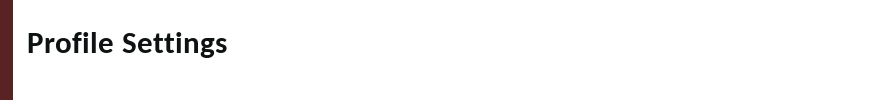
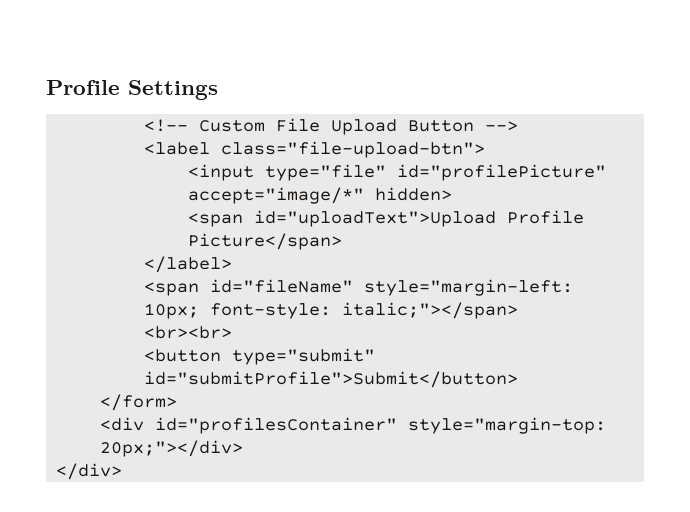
(228, 45) none -> [143,118,518,135] [143,141,485,158] [187,164,606,181] [187,187,452,204] [187,210,584,227] [187,233,342,250] [143,256,232,273] [143,279,573,296] [143,302,518,319] [143,326,232,339] [143,348,375,365] [143,371,518,388] [99,394,177,411] [99,417,606,434] [99,440,243,457] [55,463,122,480] // <!-- Custom File Upload Button --> // <label class="file-upload-btn"> // <input type="file" id="profilePicture" accept="image/*" hidden> // <span id="uploadText">Upload Profile Picture</span> // </label> // <span id="fileName" style="margin-left: 10px; font-style: italic;"></span> // <br><br> // <button type="submit" id="submitProfile">Submit</button> // </form> // <div id="profilesContainer" style="margin-top: 20px;"></div> // </div>

